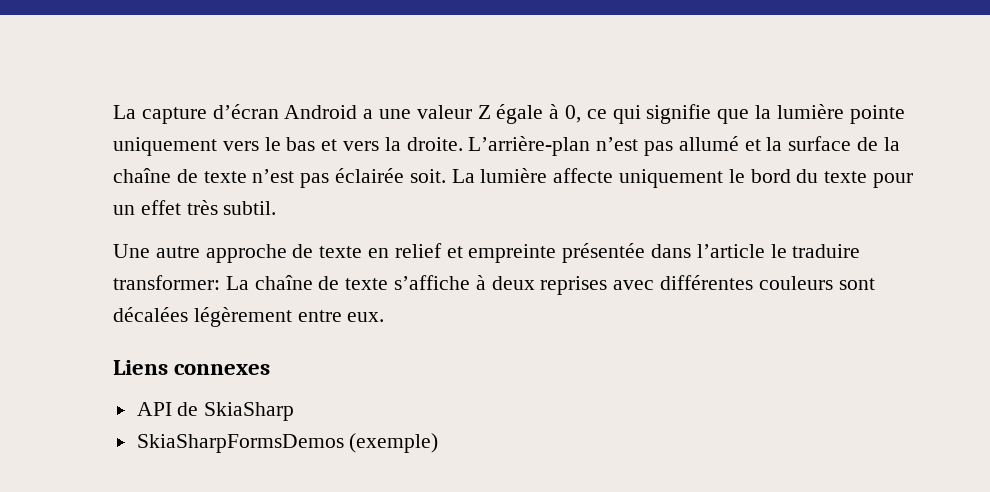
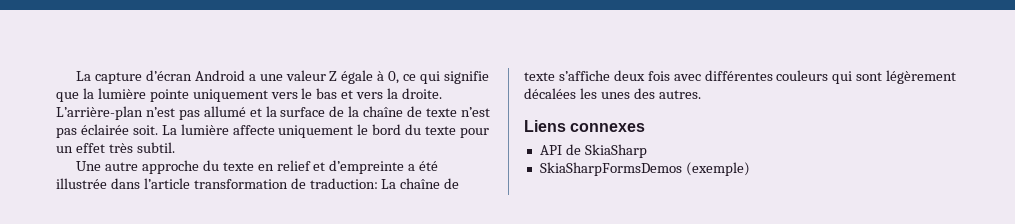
[292,244,314,258] de -> [202,160,219,171] du
[468,243,861,263] [113,275,220,290] empreinte présentée dans l’article le traduire transformer: -> [329,160,439,174] [56,178,378,189] d’empreinte a été illustrée dans l’article transformation de traduction:
[475,275,875,295] [113,307,385,327] à deux reprises avec différentes couleurs sont décalées légèrement entre eux. -> [613,70,957,84] [524,88,701,99] deux fois avec différentes couleurs qui sont légèrement décalées les unes des autres.

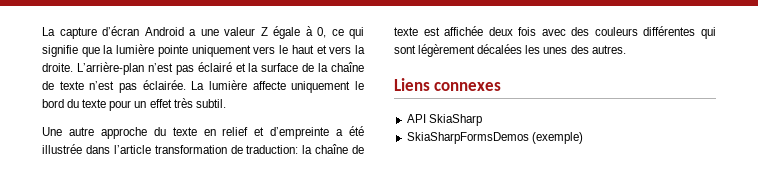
[316,88,338,99] bas -> [291,45,314,54] haut
[203,106,246,117] allumé -> [197,62,232,72] éclairé
[80,124,158,135] éclairée soit. -> [142,80,186,90] éclairée.
[381,178,460,189] [524,70,610,81] La chaîne de texte s’affiche -> [302,144,364,154] [394,26,484,36] la chaîne de texte est affichée
[704,70,829,81] différentes couleurs -> [571,26,696,36] des couleurs différentes
[565,144,581,155] de -> (426, 118) none

